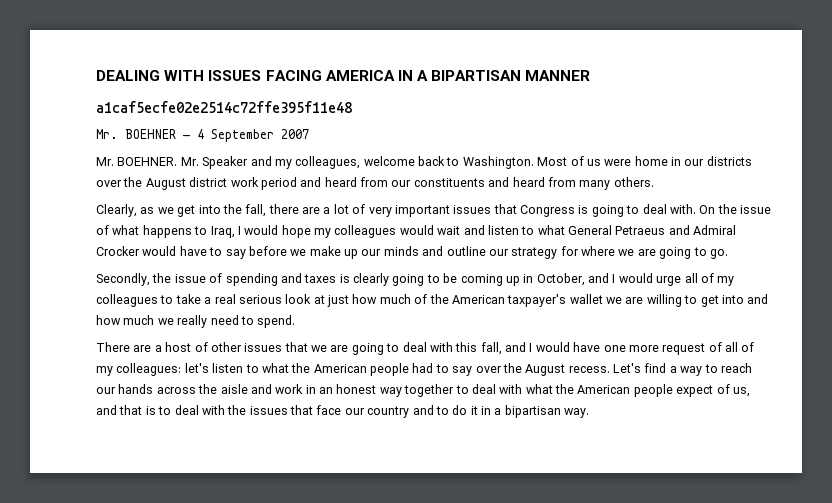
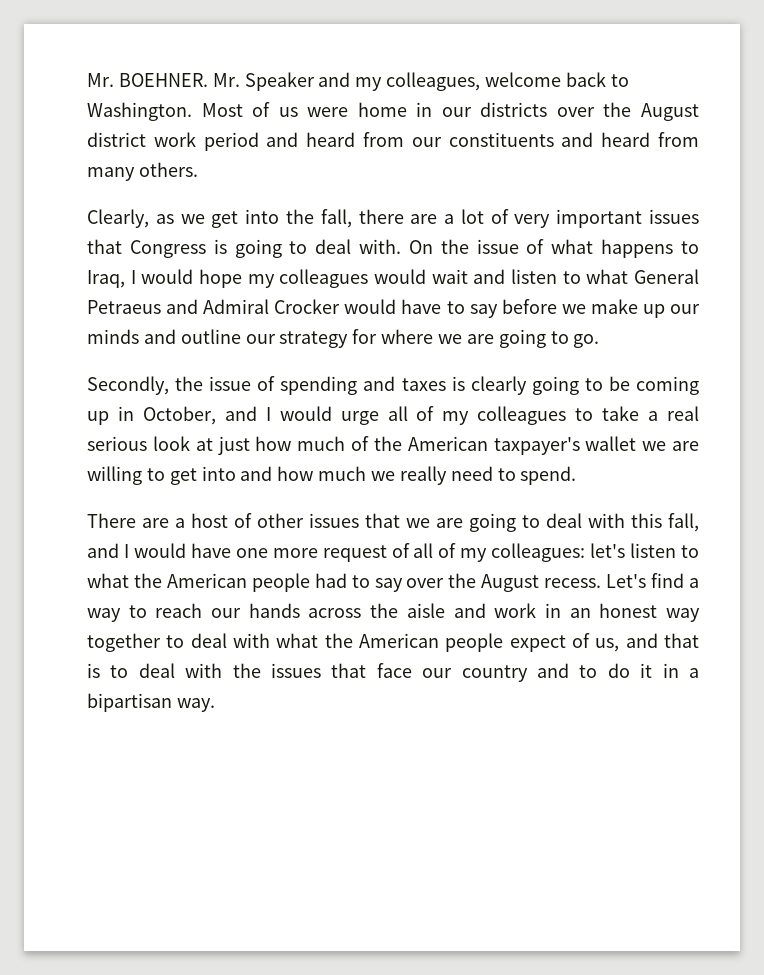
[96,70,591,81] [96,101,352,113] [96,129,309,142] DEALING WITH ISSUES FACING AMERICA IN A BIPARTISAN MANNER // a1caf5ecfe02e2514c72ffe395f11e48 // Mr. BOEHNER — 4 September 2007 // -> (87, 80) none

